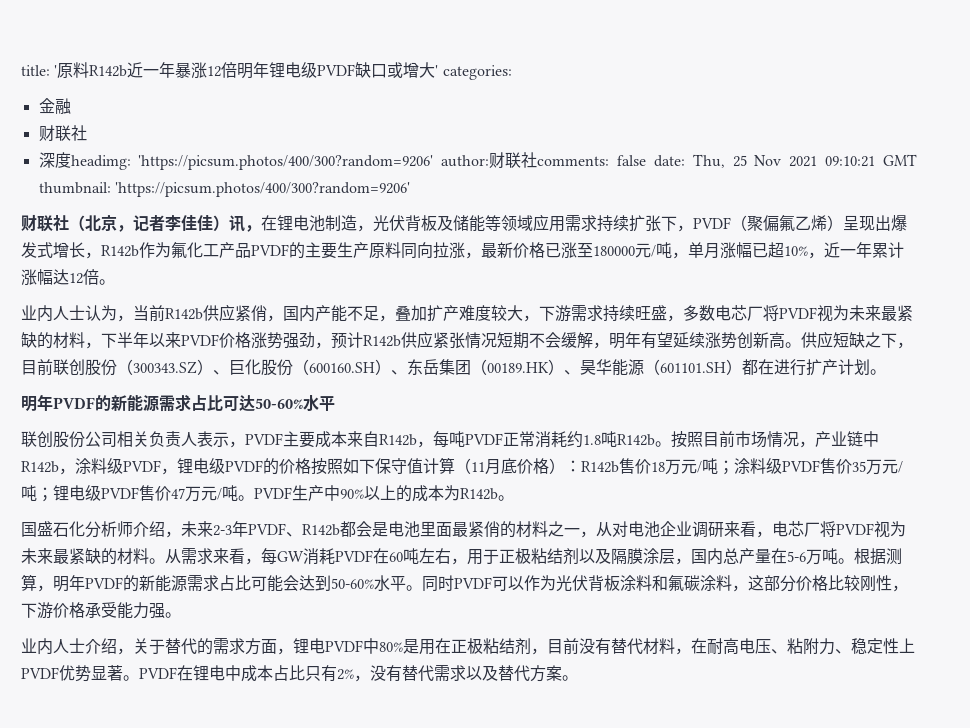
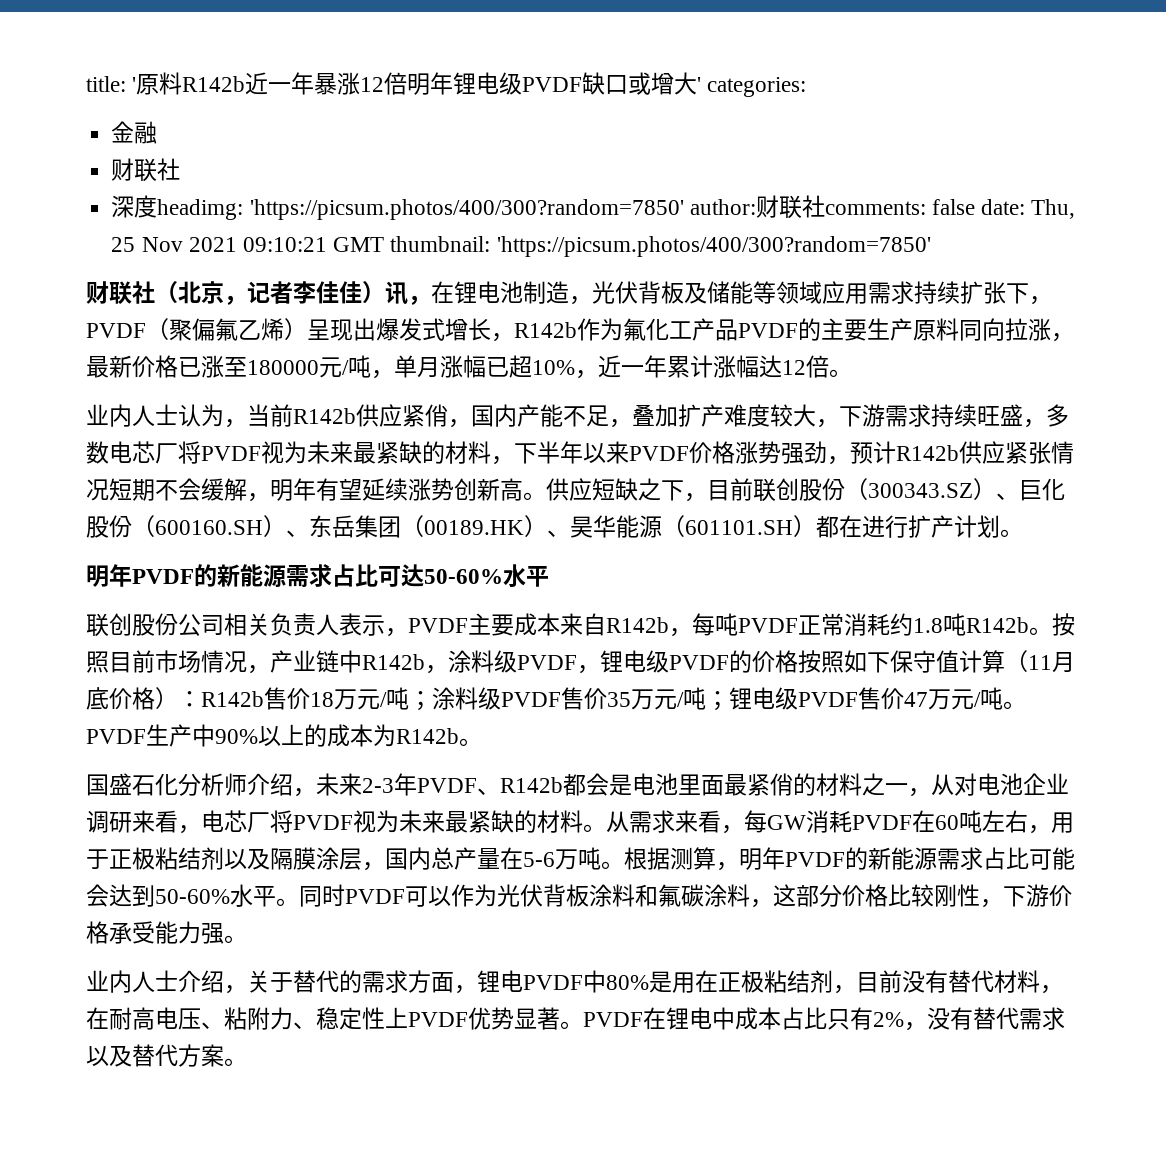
[138,155,434,170] 'https://picsum.photos/400/300?random=9206' -> [249,199,684,220] 'https://picsum.photos/400/300?random=7850'
[114,182,410,197] 'https://picsum.photos/400/300?random=9206' -> [496,236,931,257] 'https://picsum.photos/400/300?random=7850'

